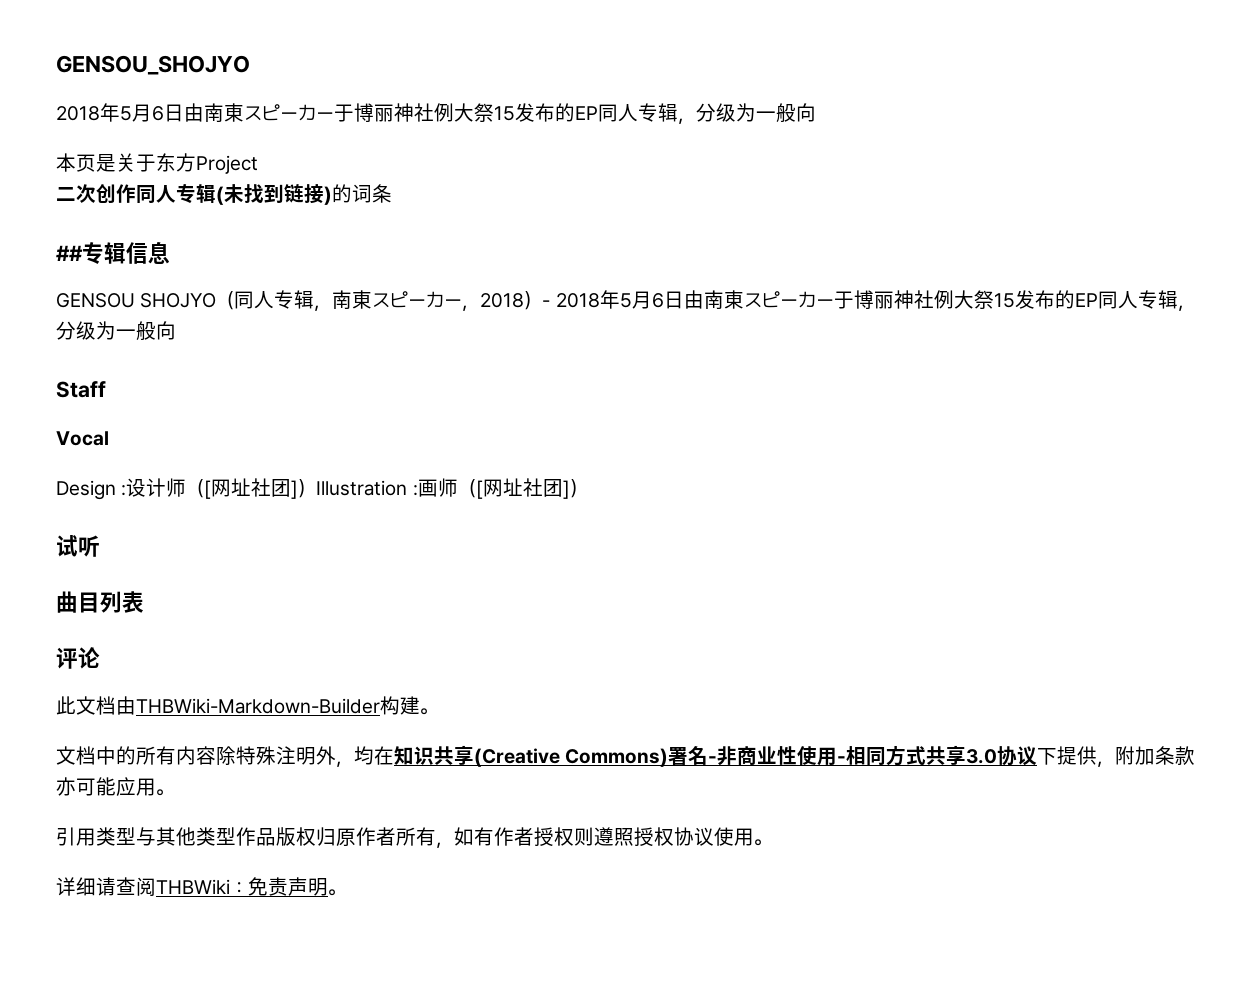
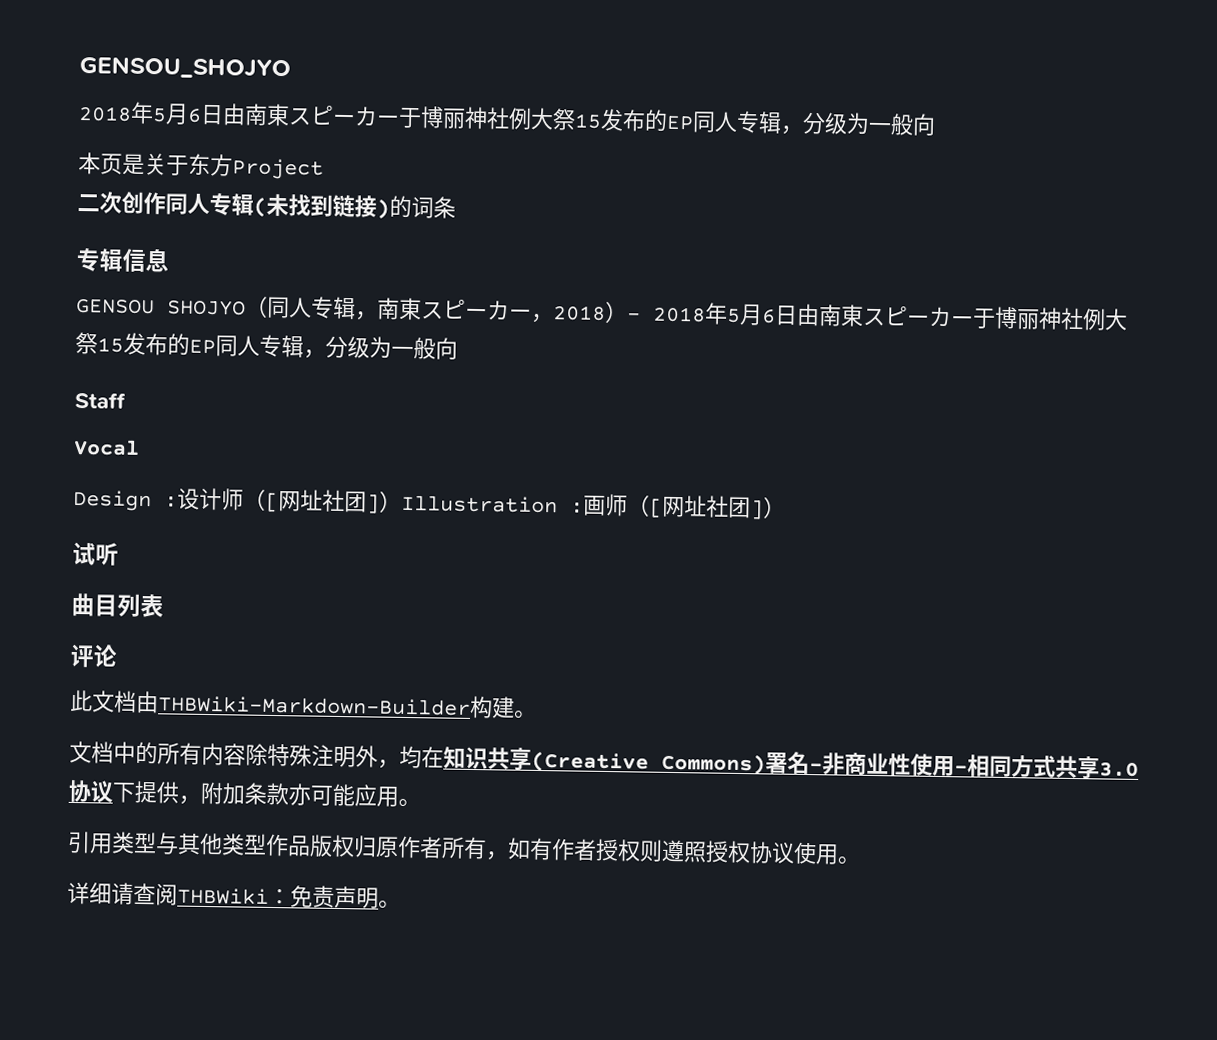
[56,245,83,261] ## -> (456, 207) none

